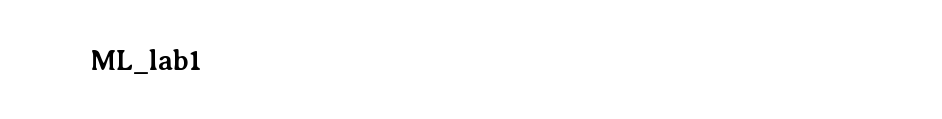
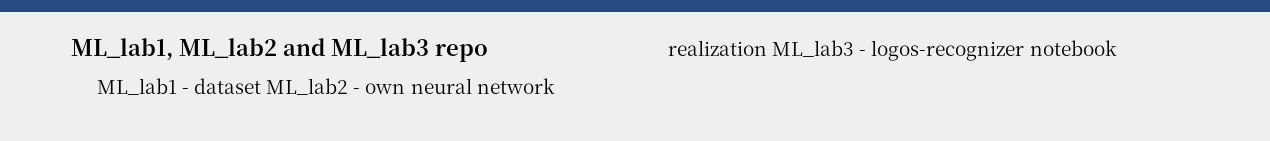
[90,49,202,74] ML_lab1 -> [71,38,488,62] [96,78,555,95] [668,40,1117,61] ML_lab1, ML_lab2 and ML_lab3 repo // ML_lab1 - dataset ML_lab2 - own neural network realization ML_lab3 - logos-recognizer notebook

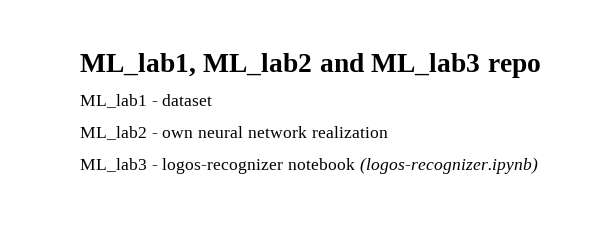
(262, 86) none -> (213, 100) //
(767, 48) none -> (388, 132) //
(1117, 48) none -> [359,157,538,174] (logos-recognizer.ipynb)

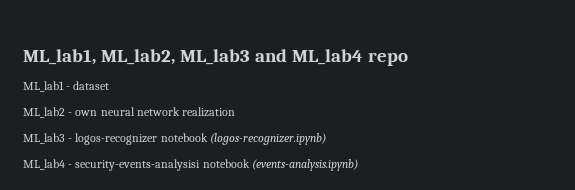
[203,53,481,76] ML_lab2 and ML_lab3 -> [100,49,363,65] ML_lab2, ML_lab3 and ML_lab4
(538, 165) none -> [23,159,358,171] // ML_lab4 - security-events-analysisi notebook (events-analysis.ipynb)

